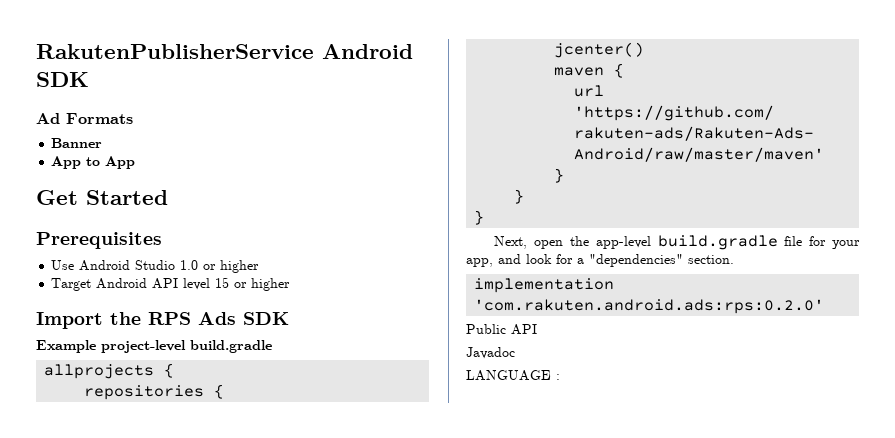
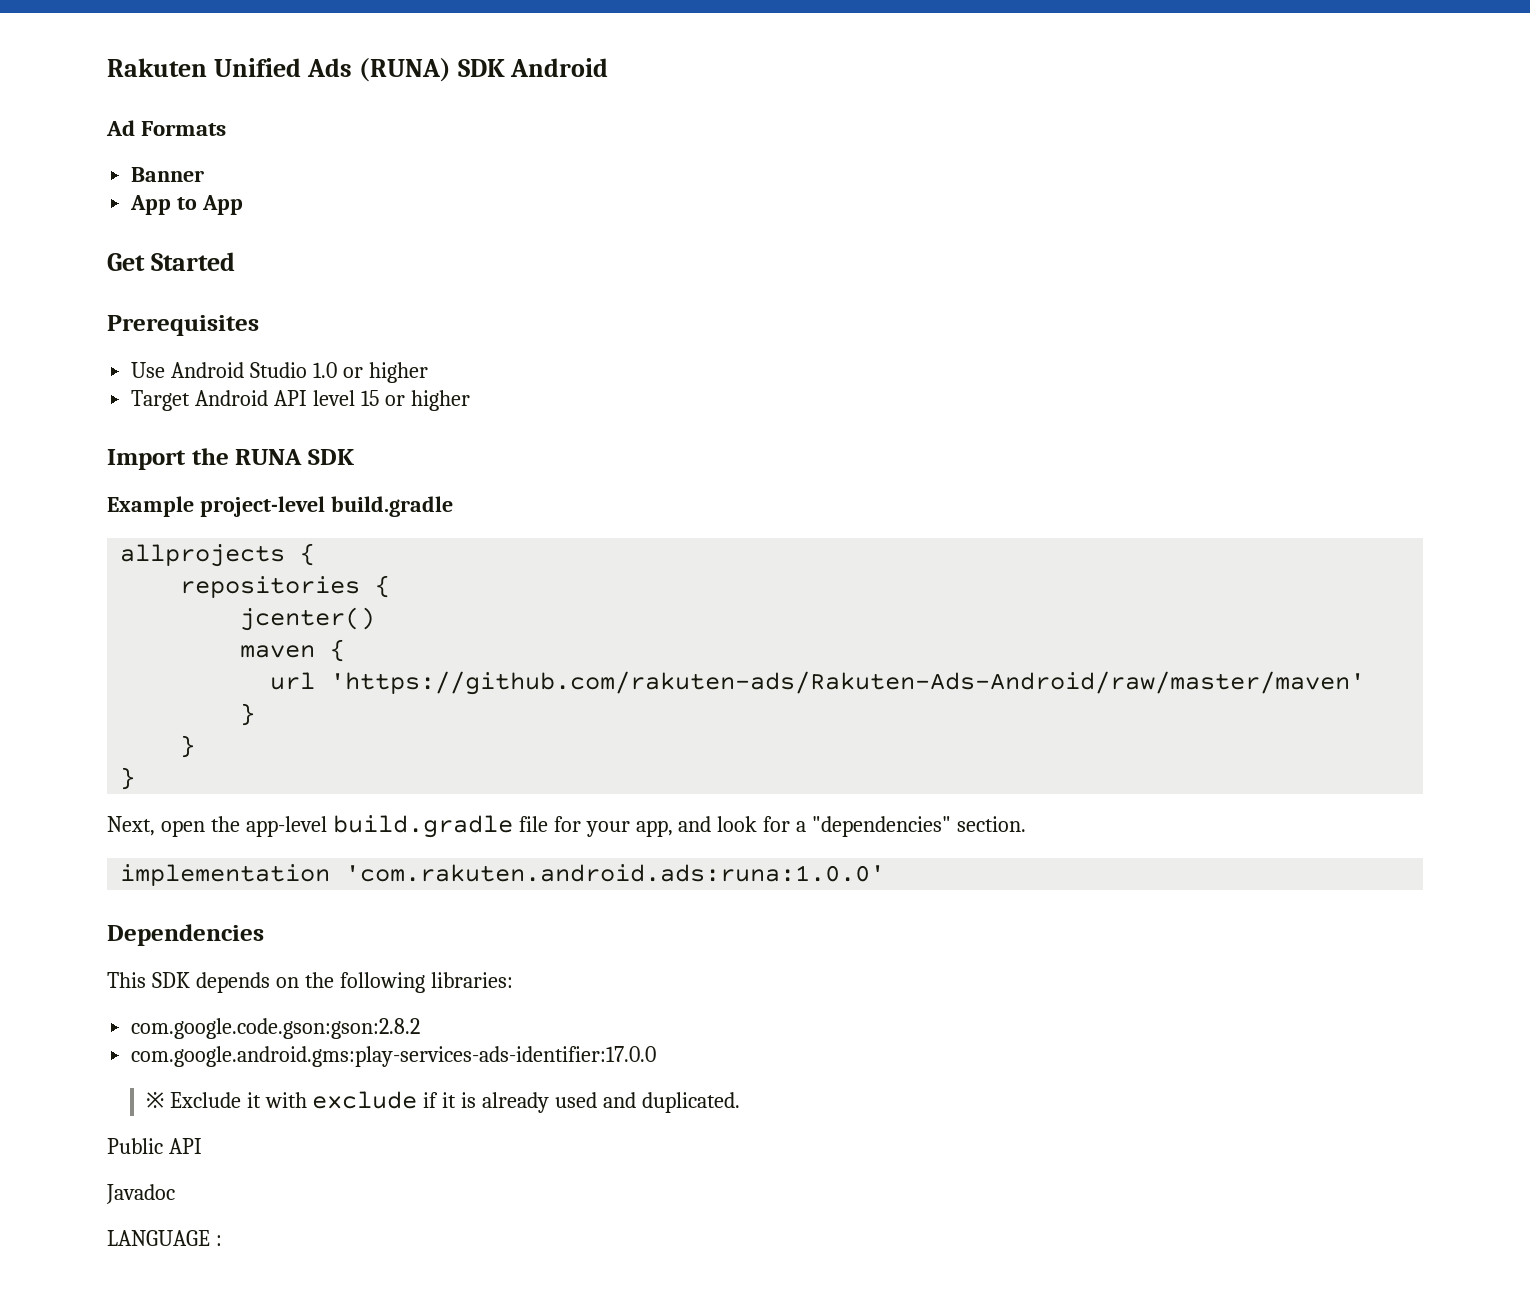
[36,44,413,59] [36,72,89,87] RakutenPublisherService Android SDK -> [107,58,609,82] Rakuten Unified Ads (RUNA) SDK Android
[148,312,236,325] RPS Ads -> [235,449,303,465] RUNA
[474,299,825,314] 'com.rakuten.android.ads:rps:0.2.0' -> [345,864,886,882] [107,924,264,946] [107,972,513,993] [131,1018,421,1039] [131,1046,657,1067] [145,1091,741,1113] 'com.rakuten.android.ads:runa:1.0.0' // Dependencies // This SDK depends on the following libraries: // com.google.code.gson:gson:2.8.2 // com.google.android.gms:play-services-ads-identifier:17.0.0 // ※ Exclude it with exclude if it is already used and duplicated.

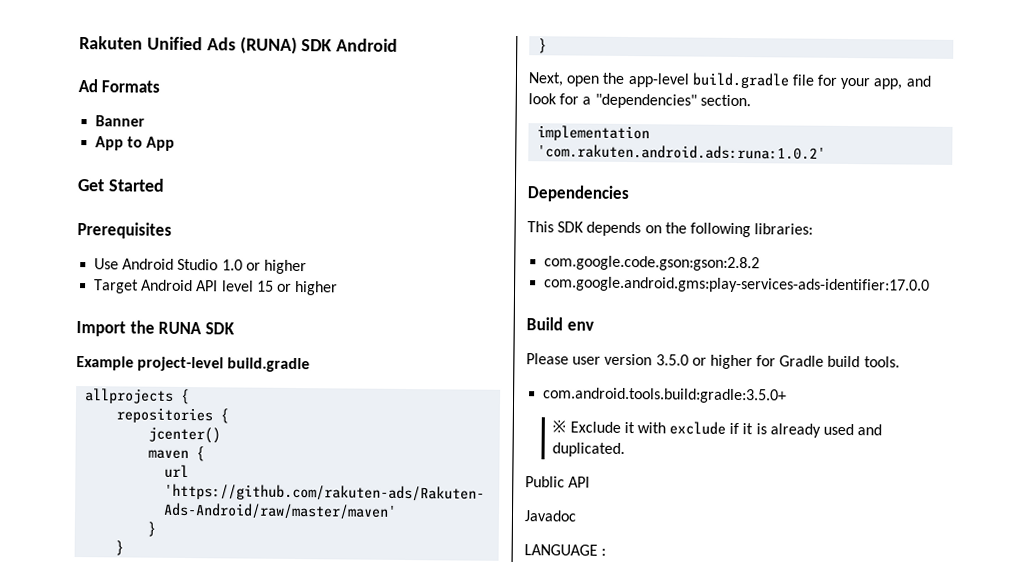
[345,864,886,882] 'com.rakuten.android.ads:runa:1.0.0' -> [537,144,827,160] 'com.rakuten.android.ads:runa:1.0.2'
(657, 1056) none -> [526,317,594,331] [526,353,900,370] [543,387,788,404] // Build env // Please user version 3.5.0 or higher for Gradle build tools. // com.android.tools.build:gradle:3.5.0+

